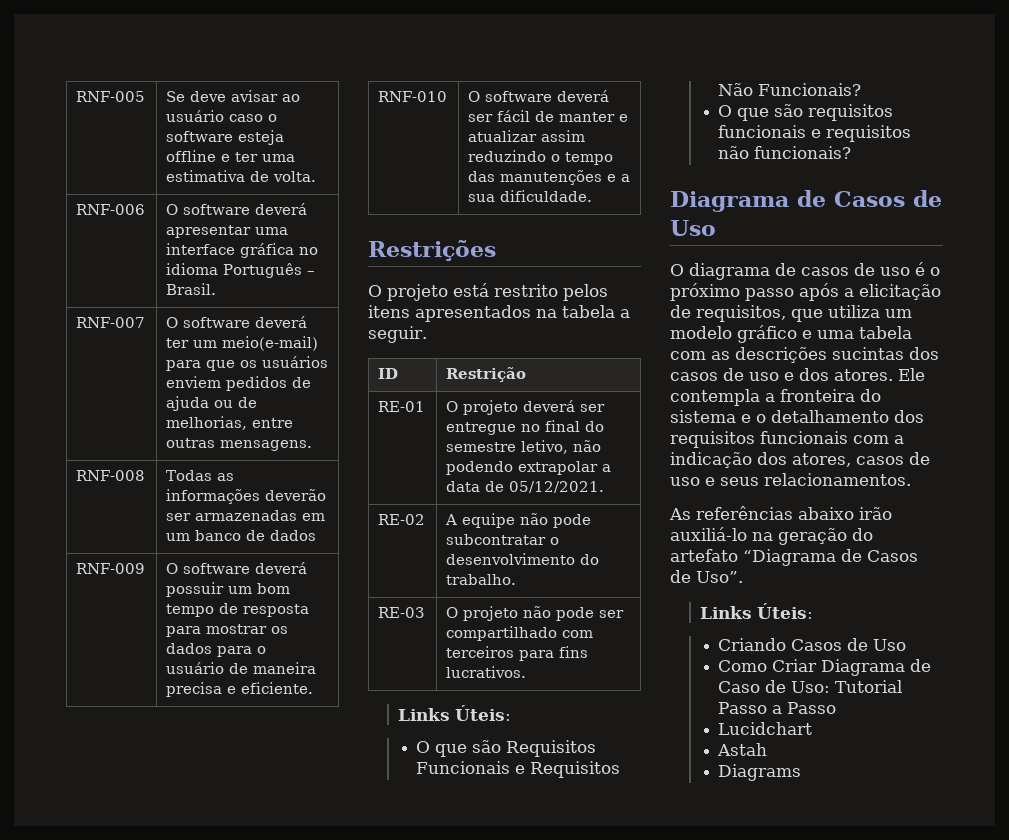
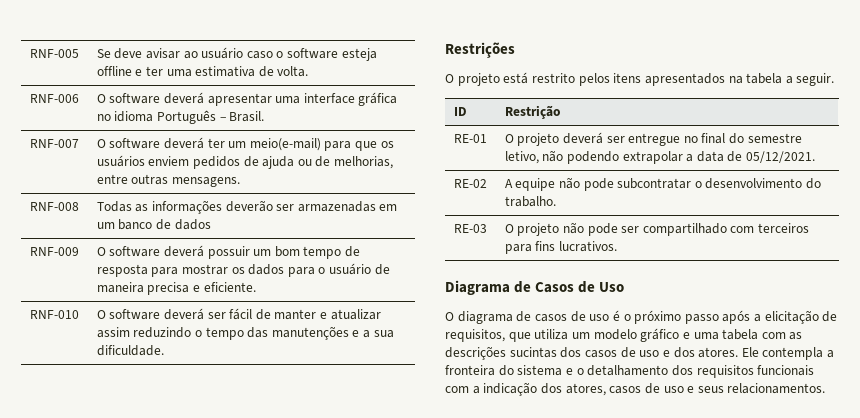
[398,705,512,721] [416,740,597,757] [416,761,621,778] [718,83,862,96] [718,104,894,121] [718,125,912,142] [718,146,852,159] // Links Úteis: // O que são Requisitos Funcionais e Requisitos Não Funcionais? // O que são requisitos funcionais e requisitos não funcionais? -> (617, 246) none
[669,506,892,520] [670,527,873,545] [670,549,918,566] [670,570,743,583] [700,603,814,619] [718,638,907,651] [718,659,932,676] [718,680,903,693] [718,702,837,714] [718,722,813,735] [717,743,768,756] [718,764,802,781] // As referências abaixo irão auxiliá-lo na geração do artefato “Diagrama de Casos de Uso”. // Links Úteis: // Criando Casos de Uso // Como Criar Diagrama de Caso de Uso: Tutorial Passo a Passo // Lucidchart // Astah // Diagrams -> (826, 388) none

